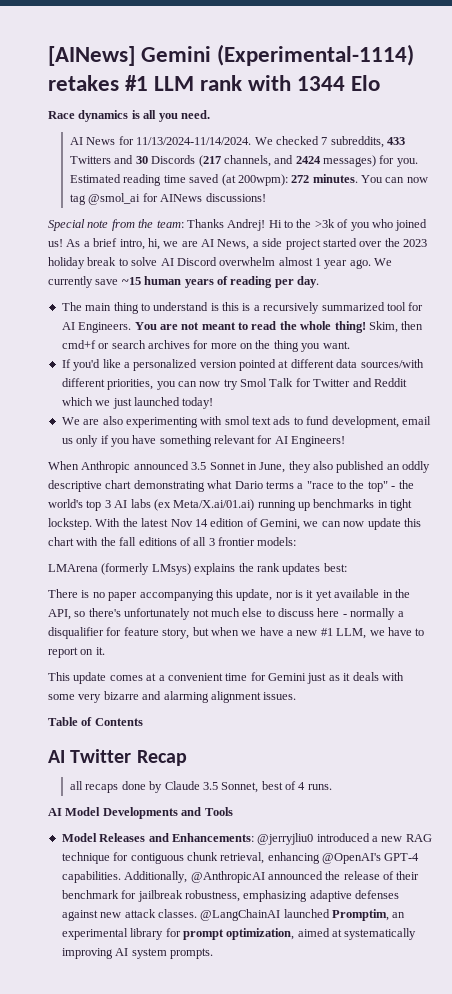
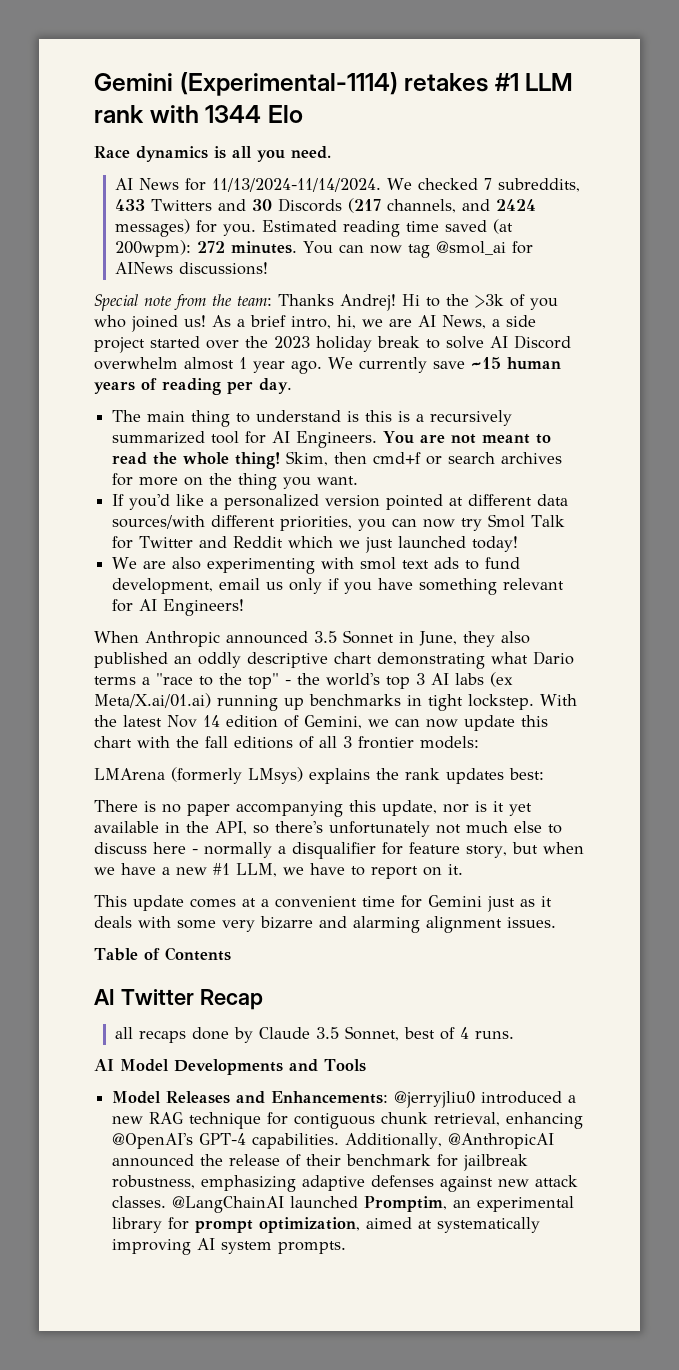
[48,46,135,66] [AINews] -> (94, 82) none

